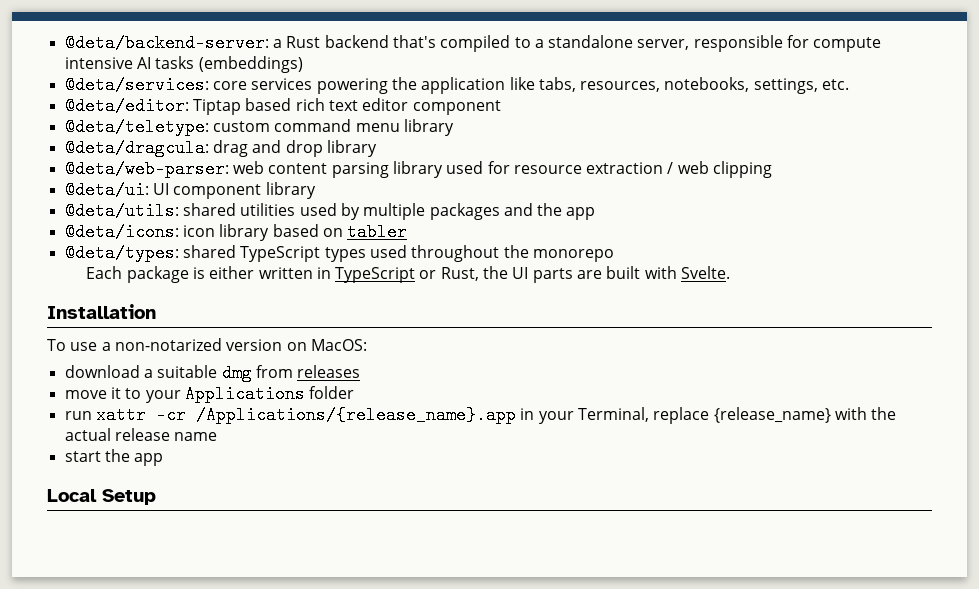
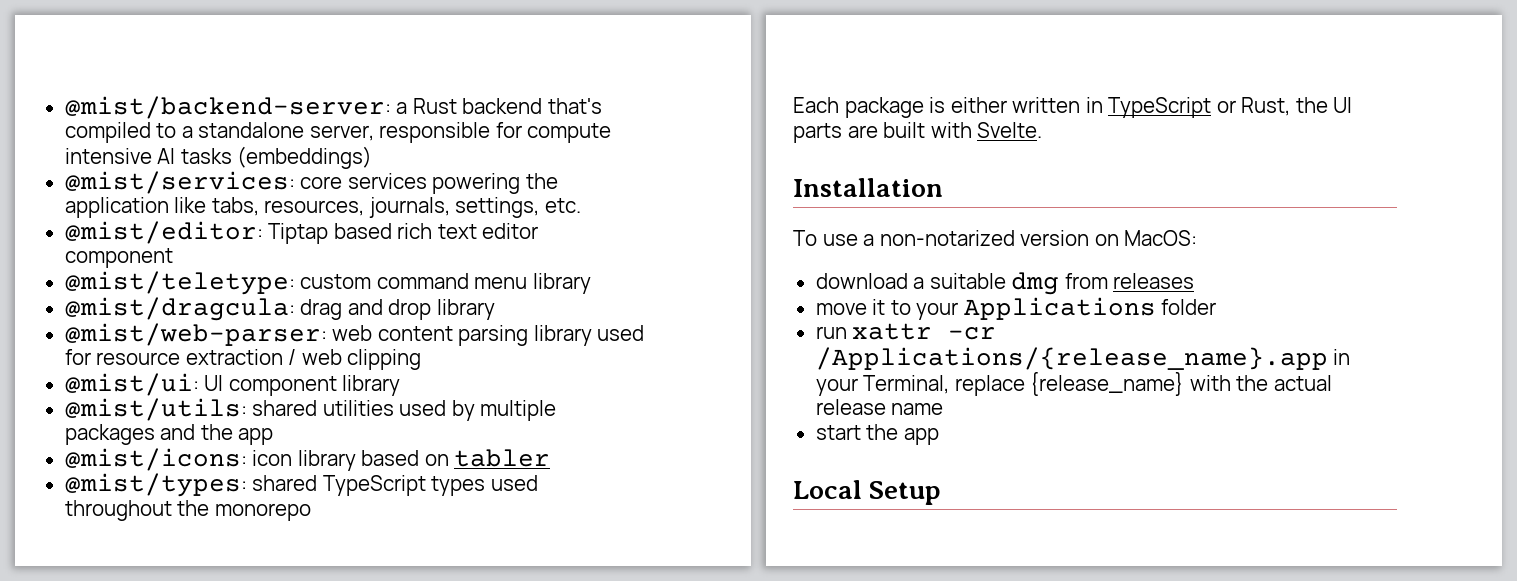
[64,34,269,52] @deta/backend-server: -> [64,96,391,119] @mist/backend-server:
[64,76,209,94] @deta/services: -> [64,171,295,194] @mist/services:
[664,77,750,92] notebooks, -> [368,197,450,218] journals,
[64,97,189,115] @deta/editor: -> [64,221,263,244] @mist/editor:
[64,118,209,136] @deta/teletype: -> [64,271,295,295] @mist/teletype:
[64,139,209,157] @deta/dragcula: -> [64,297,295,321] @mist/dragcula:
[64,160,229,178] @deta/web-parser: -> [64,323,327,346] @mist/web-parser:
[64,181,149,199] @deta/ui: -> [64,373,199,396] @mist/ui:
[64,202,179,220] @deta/utils: -> [64,398,247,421] @mist/utils:
[64,223,179,241] @deta/icons: -> [64,448,247,471] @mist/icons:
[64,244,179,262] @deta/types: -> [64,473,247,497] @mist/types:

